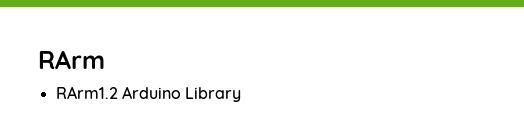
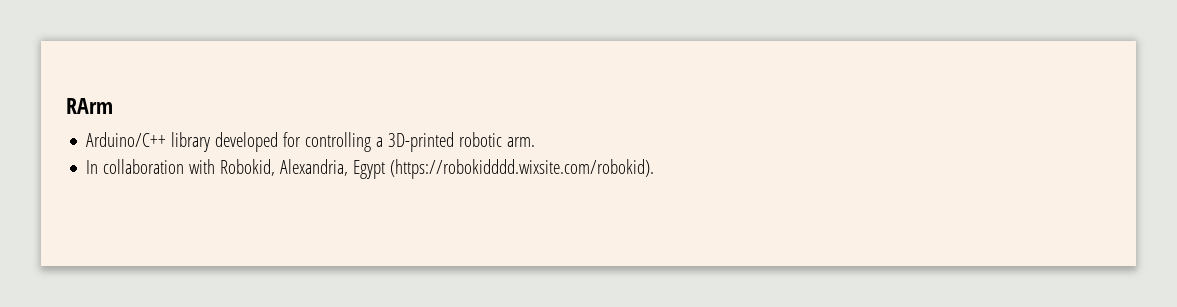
[55,86,242,102] RArm1.2 Arduino Library -> [86,132,536,152] [86,159,655,179] Arduino/C++ library developed for controlling a 3D-printed robotic arm. // In collaboration with Robokid, Alexandria, Egypt (https://robokidddd.wixsite.com/robokid).

